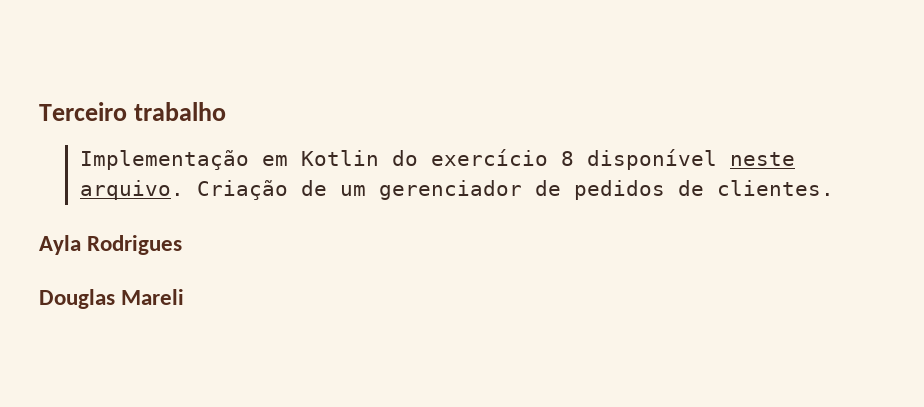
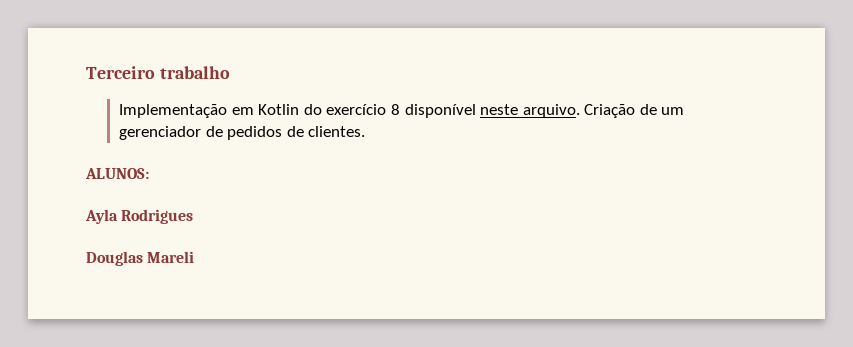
(834, 188) none -> [85,168,149,179] // ALUNOS:

